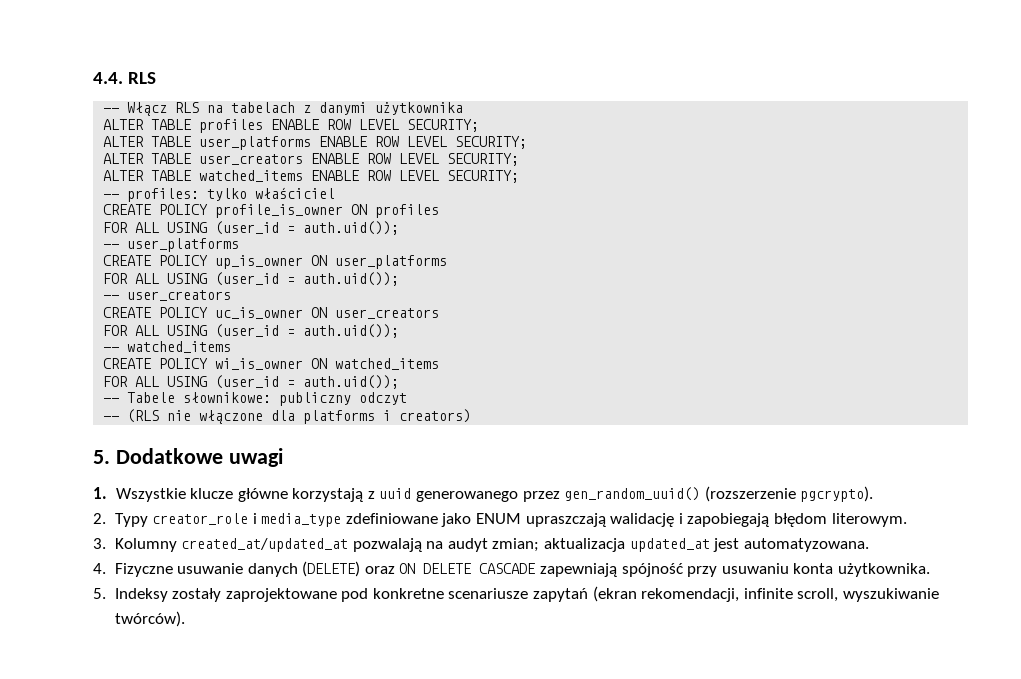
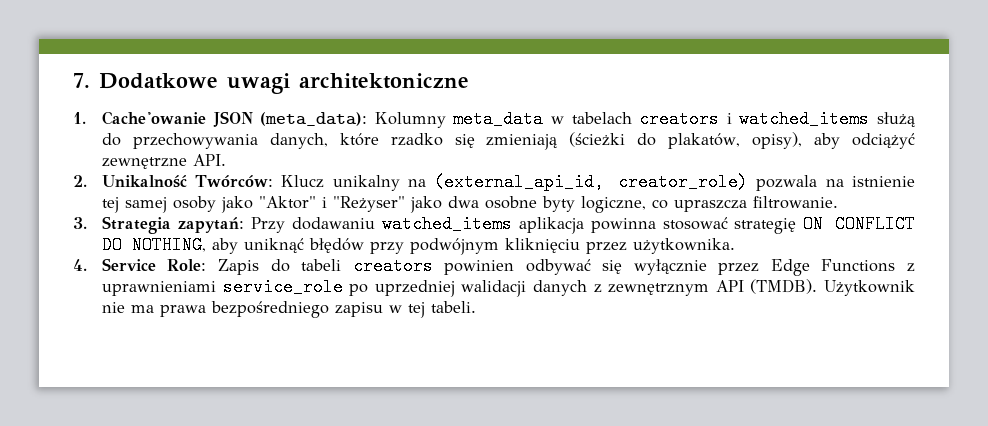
[93,72,157,84] [103,102,464,116] [103,119,480,133] [103,136,528,150] [103,153,520,166] [103,170,520,183] [103,187,336,202] [103,204,440,218] [103,221,400,235] [103,238,240,252] [103,255,448,269] [103,272,400,286] [103,290,232,301] [103,307,440,319] [103,324,400,338] [103,341,232,353] [103,358,440,370] [103,375,400,389] [103,392,408,406] [103,409,472,424] [93,450,110,464] 4.4. RLS // -- Włącz RLS na tabelach z danymi użytkownika // ALTER TABLE profiles ENABLE ROW LEVEL SECURITY; // ALTER TABLE user_platforms ENABLE ROW LEVEL SECURITY; // ALTER TABLE user_creators ENABLE ROW LEVEL SECURITY; // ALTER TABLE watched_items ENABLE ROW LEVEL SECURITY; // -- profiles: tylko właściciel // CREATE POLICY profile_is_owner ON profiles // FOR ALL USING (user_id = auth.uid()); // -- user_platforms // CREATE POLICY up_is_owner ON user_platforms // FOR ALL USING (user_id = auth.uid()); // -- user_creators // CREATE POLICY uc_is_owner ON user_creators // FOR ALL USING (user_id = auth.uid()); // -- watched_items // CREATE POLICY wi_is_owner ON watched_items // FOR ALL USING (user_id = auth.uid()); // -- Tabele słownikowe: publiczny odczyt // -- (RLS nie włączone dla platforms i creators) // 5. -> [73,73,90,88] 7.
(283, 457) none -> [298,73,469,89] architektoniczne
[115,486,874,502] [93,513,907,527] [93,538,869,552] [93,561,930,577] [93,586,939,602] [114,611,185,627] Wszystkie klucze główne korzystają z uuid generowanego przez gen_random_uuid() (rozszerzenie pgcrypto). // 2. Typy creator_role i media_type zdefiniowane jako ENUM upraszczają walidację i zapobiegają błędom literowym. // 3. Kolumny created_at/updated_at pozwalają na audyt zmian; aktualizacja updated_at jest automatyzowana. // 4. Fizyczne usuwanie danych (DELETE) oraz ON DELETE CASCADE zapewniają spójność przy usuwaniu konta użytkownika. // 5. Indeksy zostały zaprojektowane pod konkretne scenariusze zapytań (ekran rekomendacji, infinite scroll, wyszukiwanie twórców). -> [101,110,916,128] [101,132,916,150] [101,154,226,169] [73,173,916,191] [101,196,838,213] [73,215,916,234] [101,236,735,255] [73,257,915,276] [101,278,915,297] [101,301,476,318] Cache'owanie JSON (meta_data): Kolumny meta_data w tabelach creators i watched_items służą do przechowywania danych, które rzadko się zmieniają (ścieżki do plakatów, opisy), aby odciążyć zewnętrzne API. // 2. Unikalność Twórców: Klucz unikalny na (external_api_id, creator_role) pozwala na istnienie tej samej osoby jako "Aktor" i "Reżyser" jako dwa osobne byty logiczne, co upraszcza filtrowanie. // 3. Strategia zapytań: Przy dodawaniu watched_items aplikacja powinna stosować strategię ON CONFLICT DO NOTHING, aby uniknąć błędów przy podwójnym kliknięciu przez użytkownika. // 4. Service Role: Zapis do tabeli creators powinien odbywać się wyłącznie przez Edge Functions z uprawnieniami service_role po uprzedniej walidacji danych z zewnętrznym API (TMDB). Użytkownik nie ma prawa bezpośredniego zapisu w tej tabeli.

